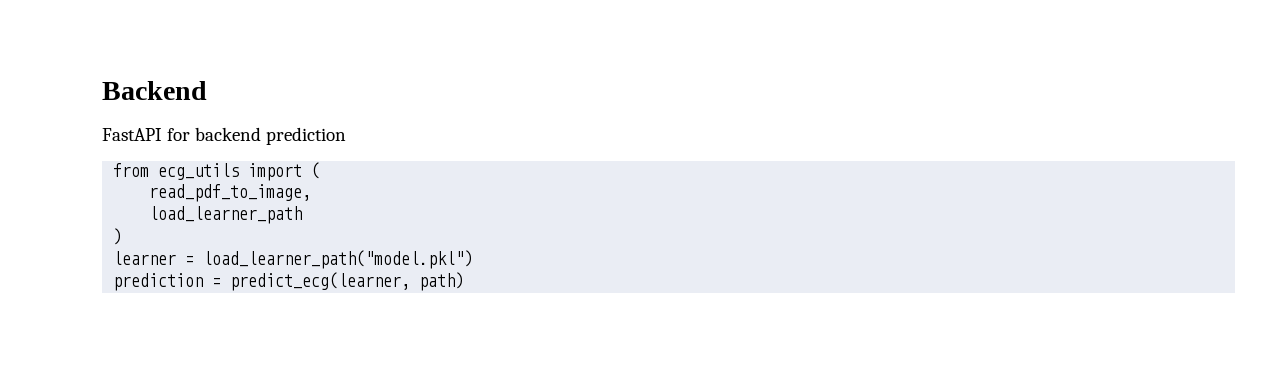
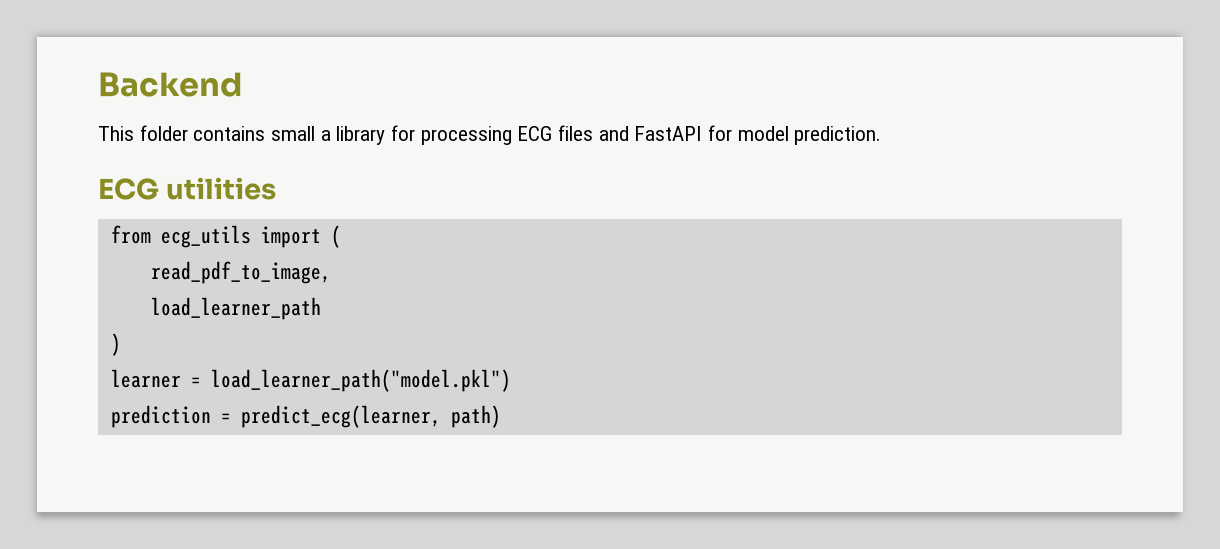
[102,127,347,145] FastAPI for backend prediction -> [98,125,882,145] [98,177,277,200] This folder contains small a library for processing ECG files and FastAPI for model prediction. // ECG utilities

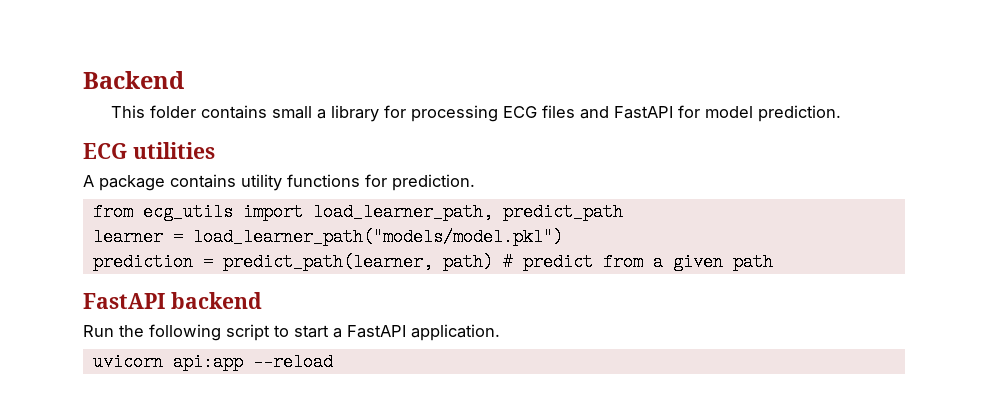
(277, 188) none -> [83,174,475,191] // A package contains utility functions for prediction.
[330,225,341,248] [150,261,331,284] [150,297,321,320] [110,333,121,356] ( // read_pdf_to_image, // load_learner_path // ) -> [312,203,623,221] load_learner_path, predict_path
[210,369,511,392] load_learner_path("model.pkl") -> [192,228,563,246] load_learner_path("models/model.pkl")
[240,405,501,428] predict_ecg(learner, path) -> [222,253,773,271] [83,292,262,309] [83,324,500,341] [92,353,333,371] predict_path(learner, path) # predict from a given path // FastAPI backend // Run the following script to start a FastAPI application. // uvicorn api:app --reload

